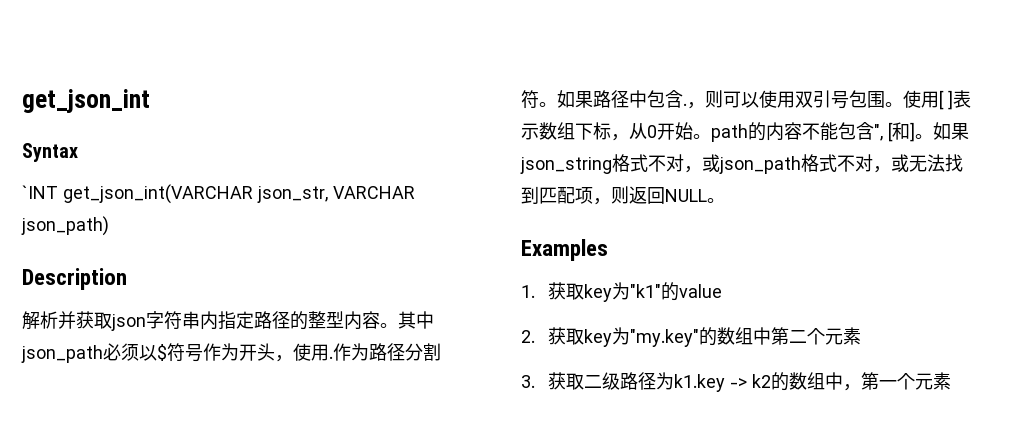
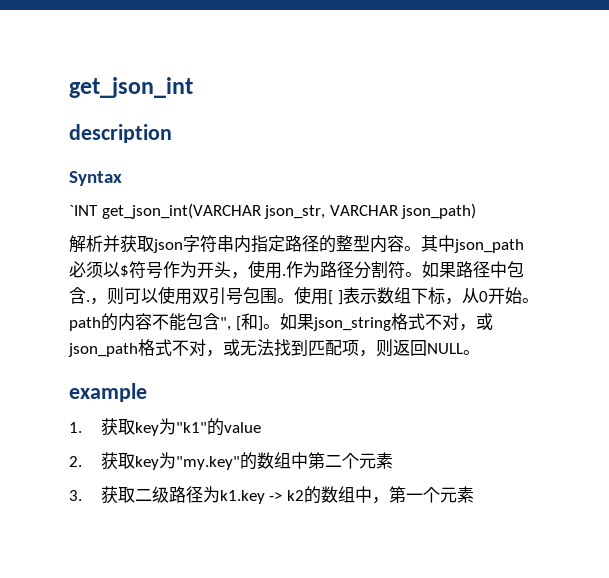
(150, 101) none -> [69,124,172,143] // description
[22,268,127,290] // Description -> (477, 211) none
[521,239,608,261] Examples -> [69,383,147,402] example

